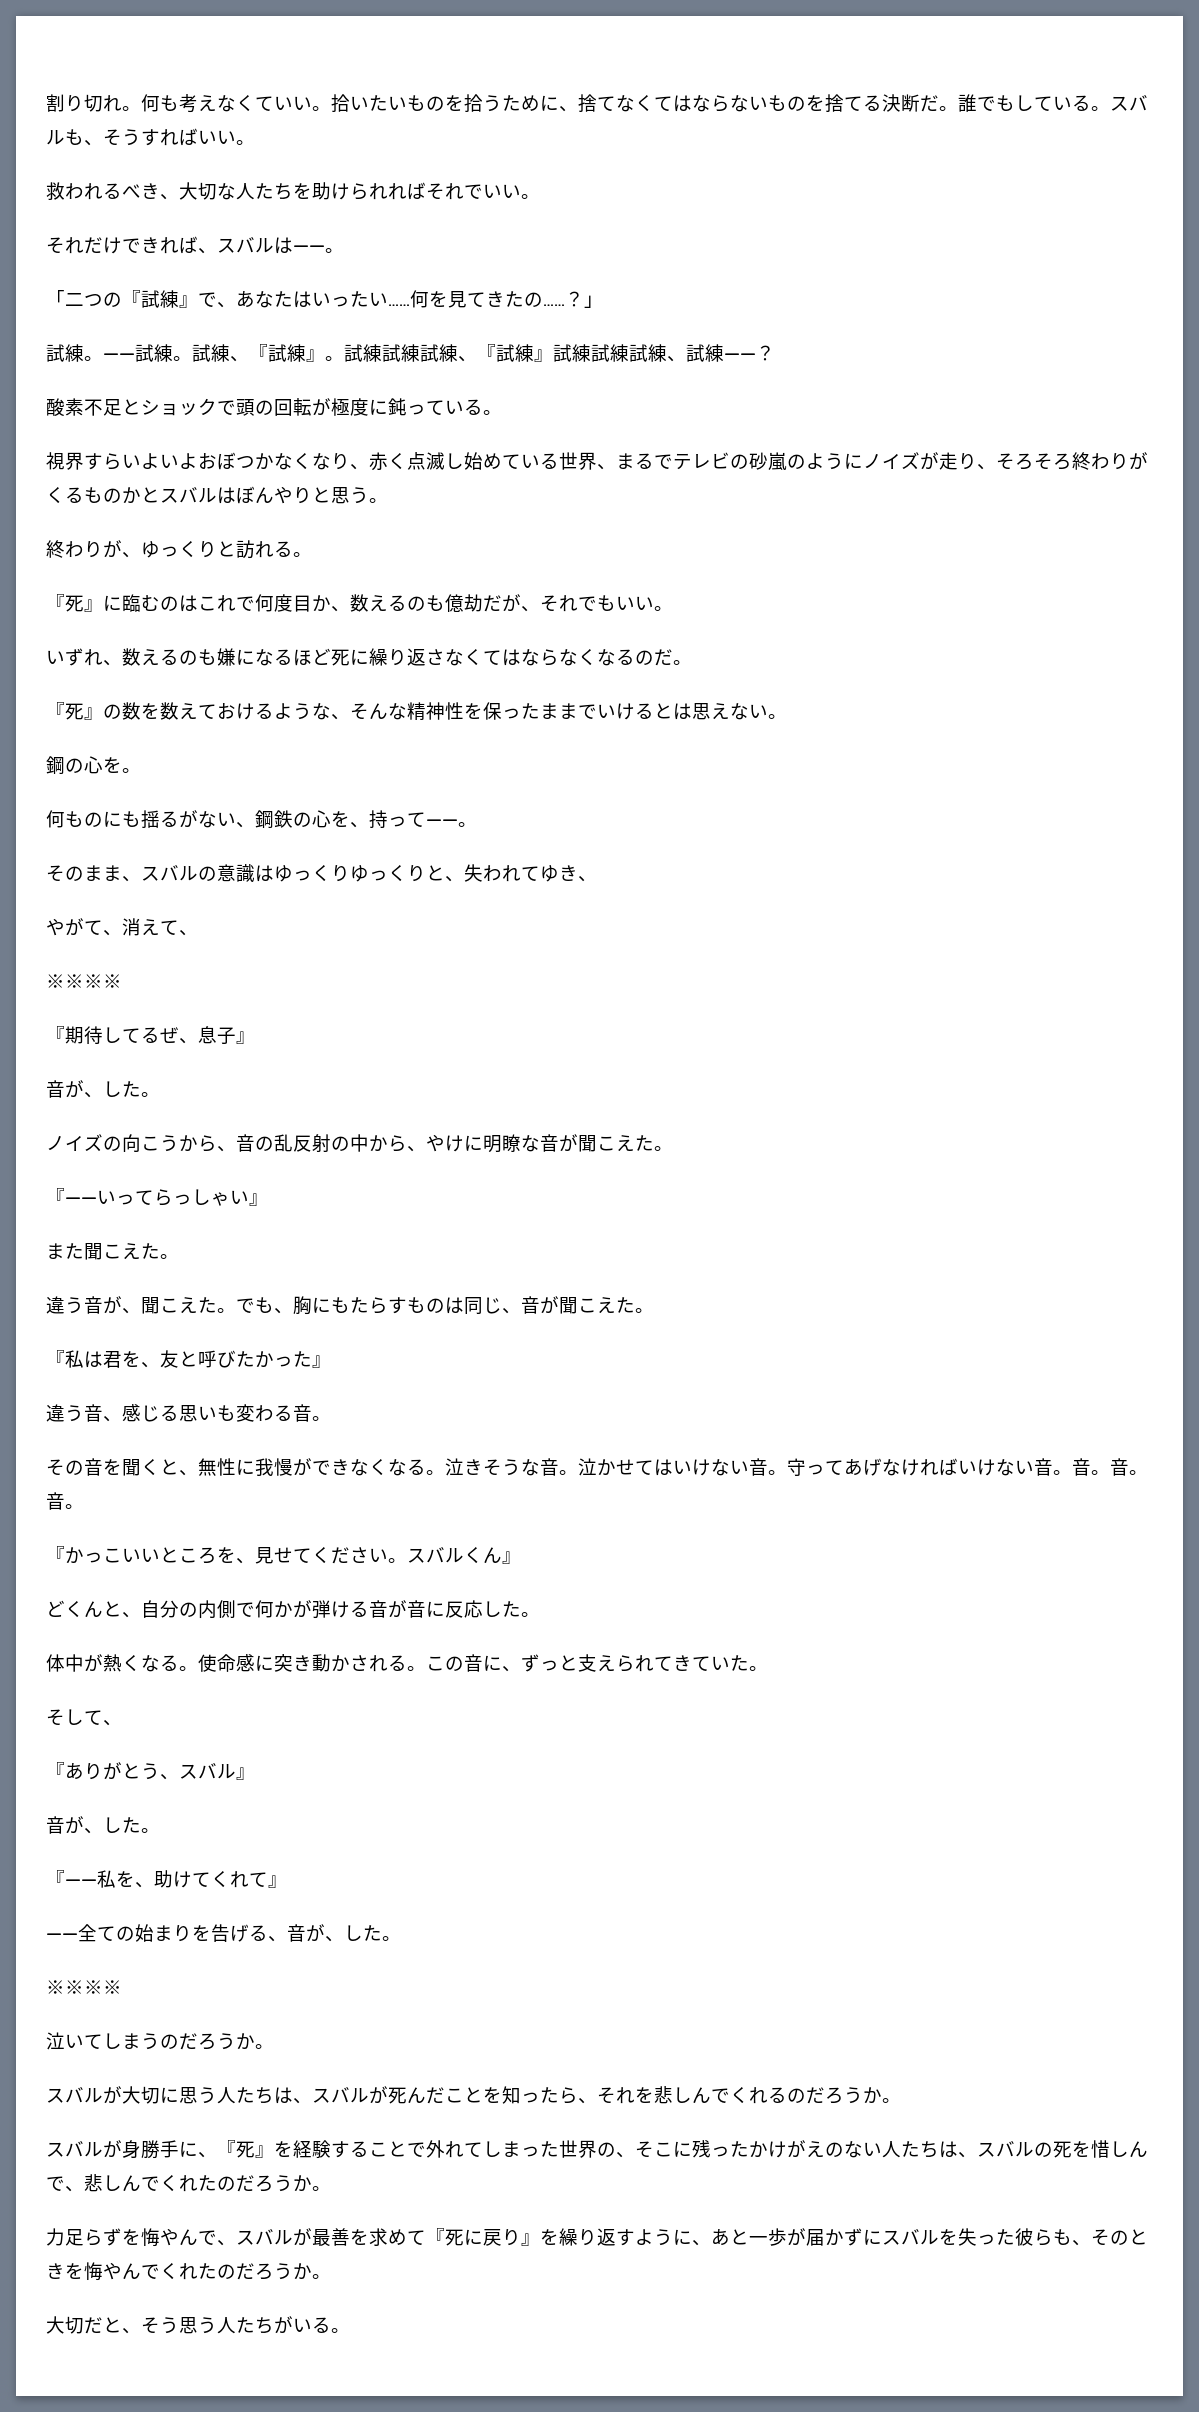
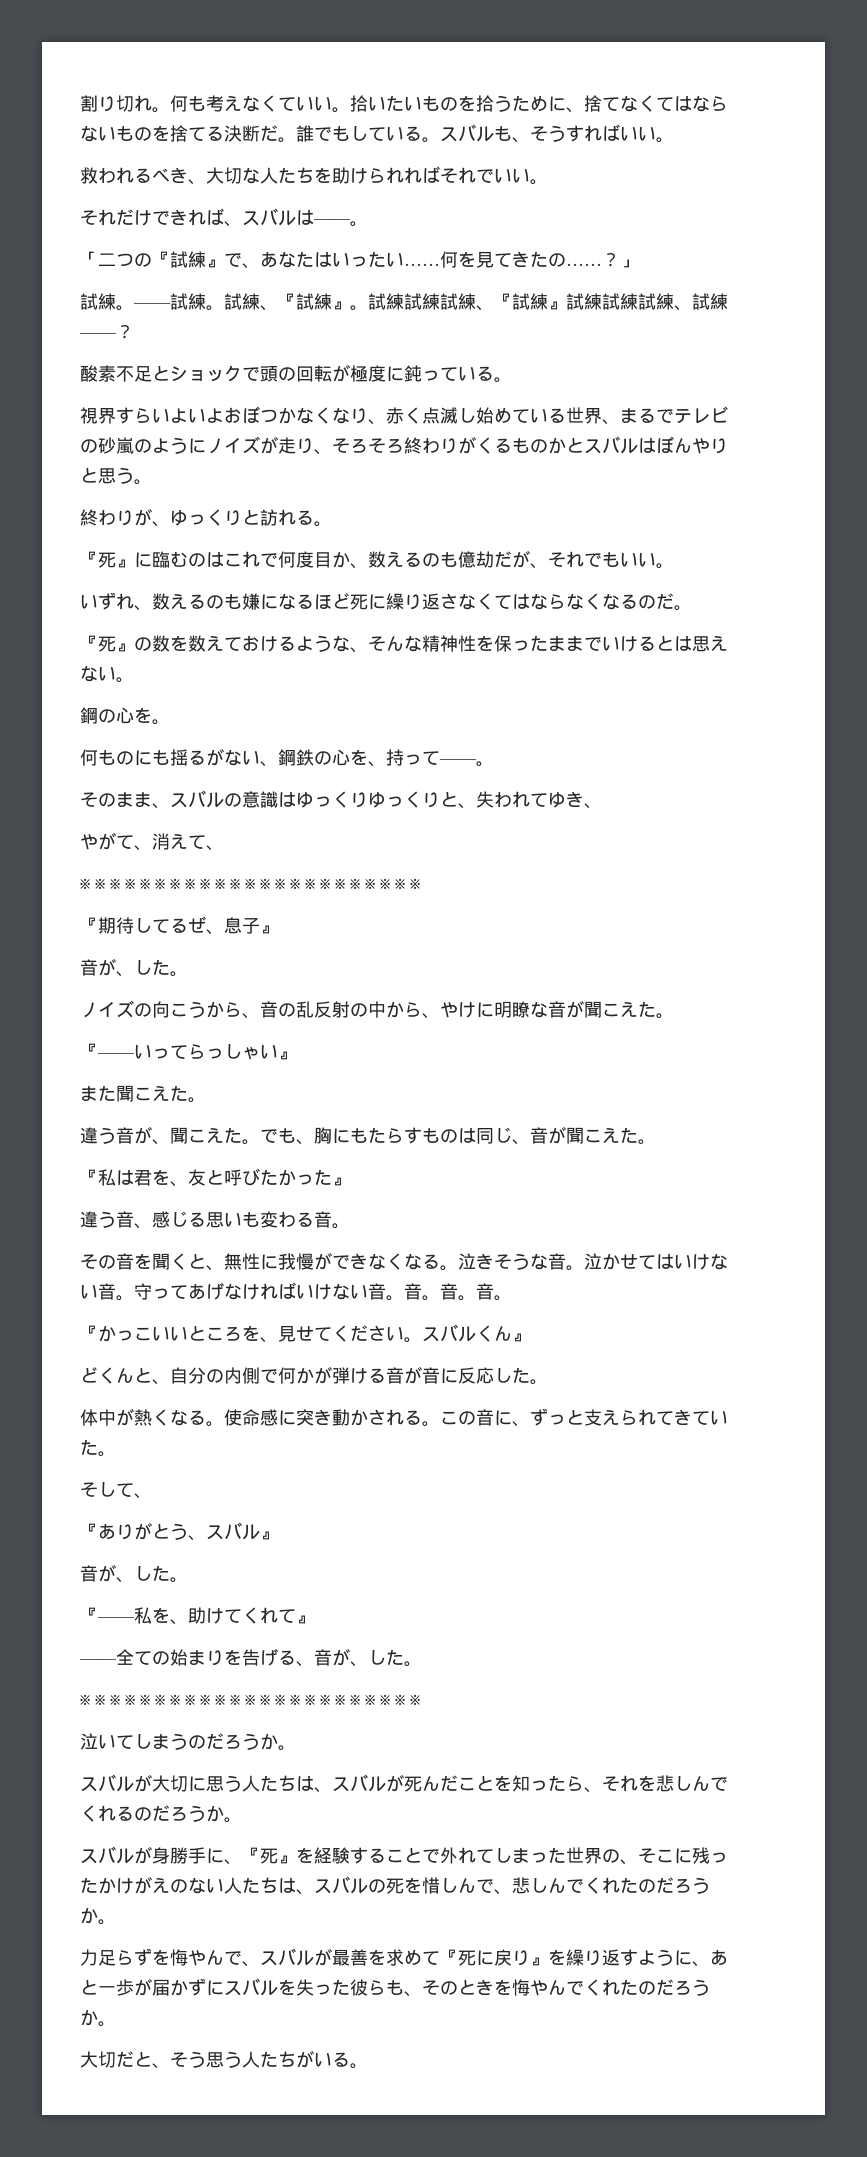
[46,974,122,988] ※※※※ -> [80,878,420,890] ※ ※ ※ ※ ※ ※ ※ ※ ※ ※ ※ ※ ※ ※ ※ ※ ※ ※ ※ ※ ※ ※ ※
[46,1980,122,1994] ※※※※ -> [80,1694,420,1706] ※ ※ ※ ※ ※ ※ ※ ※ ※ ※ ※ ※ ※ ※ ※ ※ ※ ※ ※ ※ ※ ※ ※

